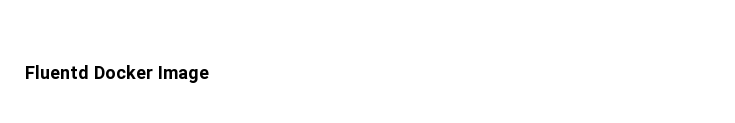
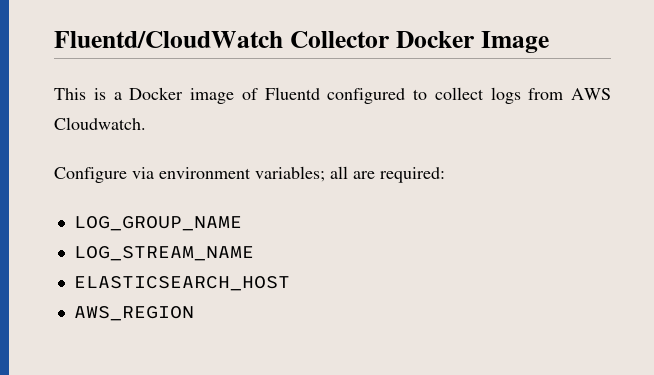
[25,65,89,79] Fluentd -> [54,31,390,48] Fluentd/CloudWatch Collector
(209, 74) none -> [54,87,611,104] [54,117,146,130] [54,166,445,183] [73,216,242,231] [73,246,254,261] [73,276,290,291] [73,306,194,321] // This is a Docker image of Fluentd configured to collect logs from AWS Cloudwatch. // Configure via environment variables; all are required: // LOG_GROUP_NAME // LOG_STREAM_NAME // ELASTICSEARCH_HOST // AWS_REGION

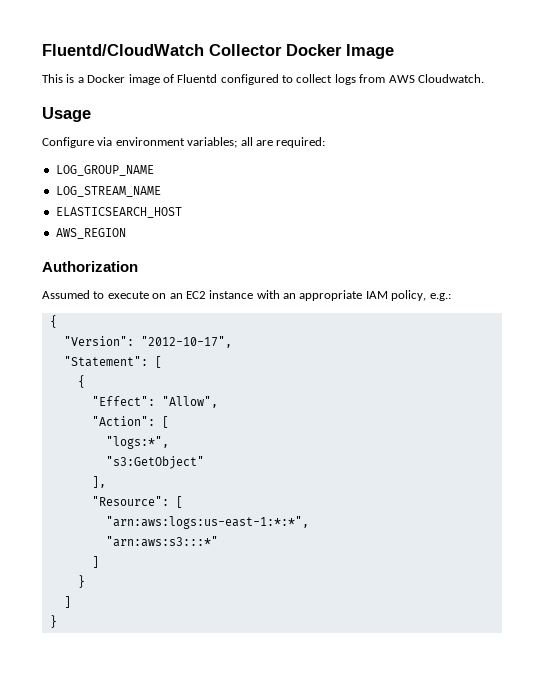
(146, 123) none -> [42,107,91,122] // Usage
(194, 313) none -> [42,261,138,272] [42,290,451,301] [49,315,57,328] [63,336,232,348] [63,356,162,368] [77,375,85,388] [91,396,218,408] [91,416,169,428] [105,436,169,449] [105,456,204,469] [91,476,106,488] [91,496,183,508] [105,516,309,529] [105,536,218,547] [91,556,99,568] [77,575,85,588] [63,596,71,608] [49,615,57,628] // Authorization // Assumed to execute on an EC2 instance with an appropriate IAM policy, e.g.: // { // "Version": "2012-10-17", // "Statement": [ // { // "Effect": "Allow", // "Action": [ // "logs:*", // "s3:GetObject" // ], // "Resource": [ // "arn:aws:logs:us-east-1:*:*", // "arn:aws:s3:::*" // ] // } // ] // }

